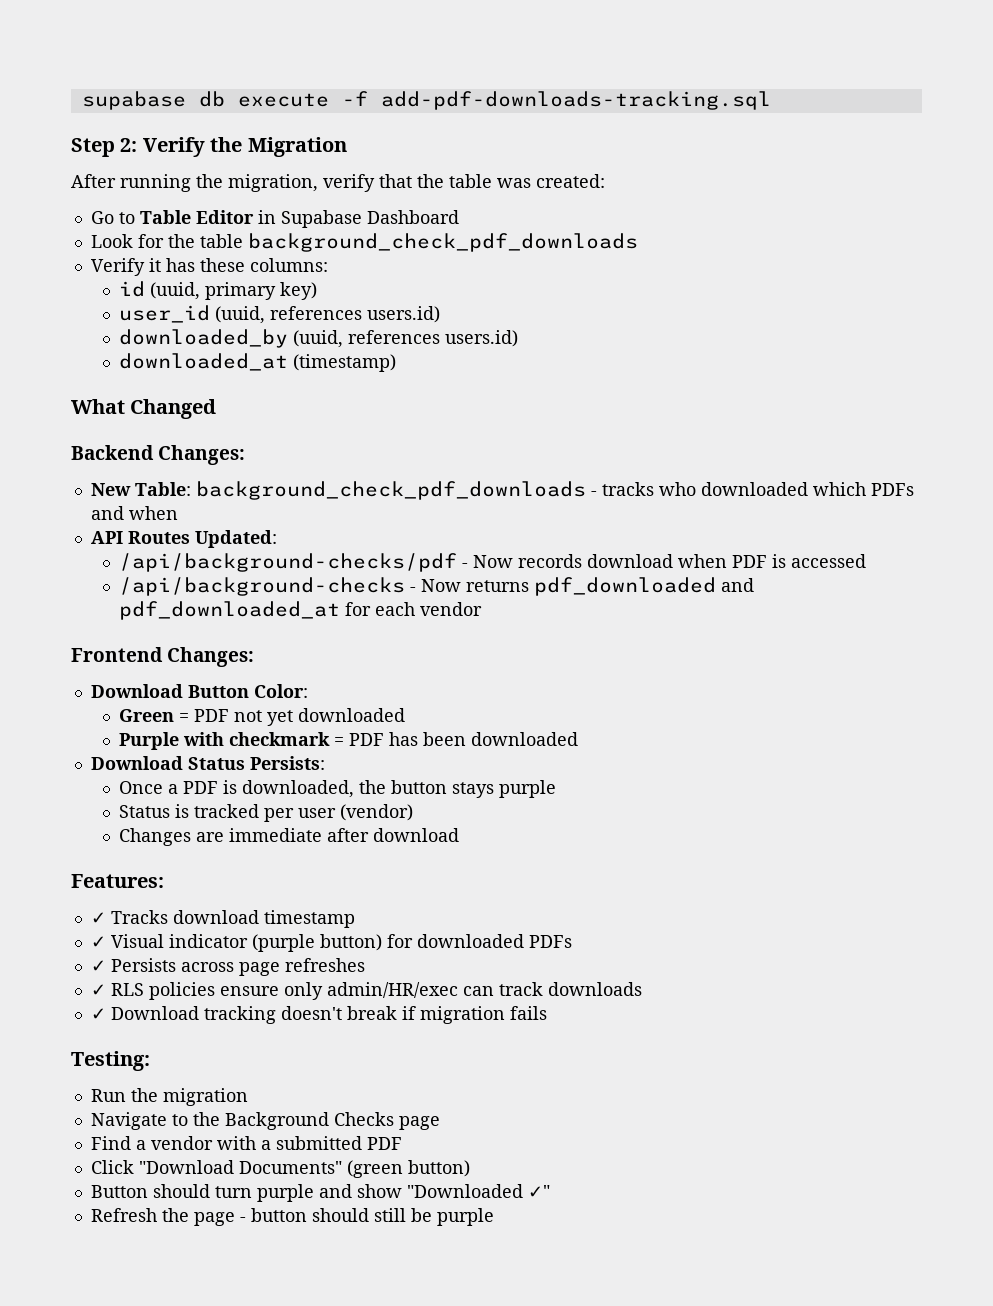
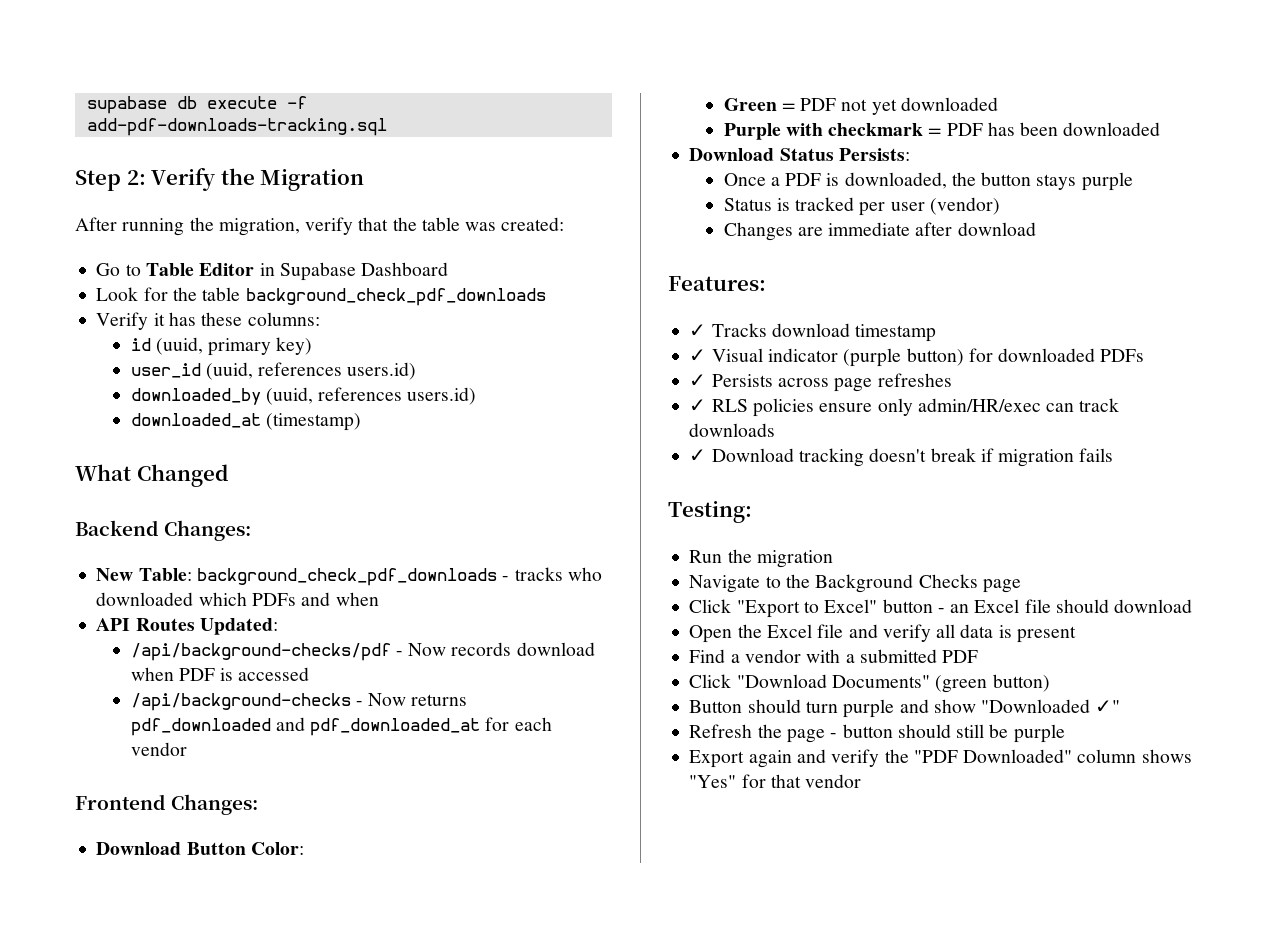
(440, 1123) none -> [689,599,1193,618] [689,624,1076,643] // Click "Export to Excel" button - an Excel file should download // Open the Excel file and verify all data is present
(494, 1217) none -> [689,749,1192,768] [689,774,862,788] // Export again and verify the "PDF Downloaded" column shows "Yes" for that vendor

